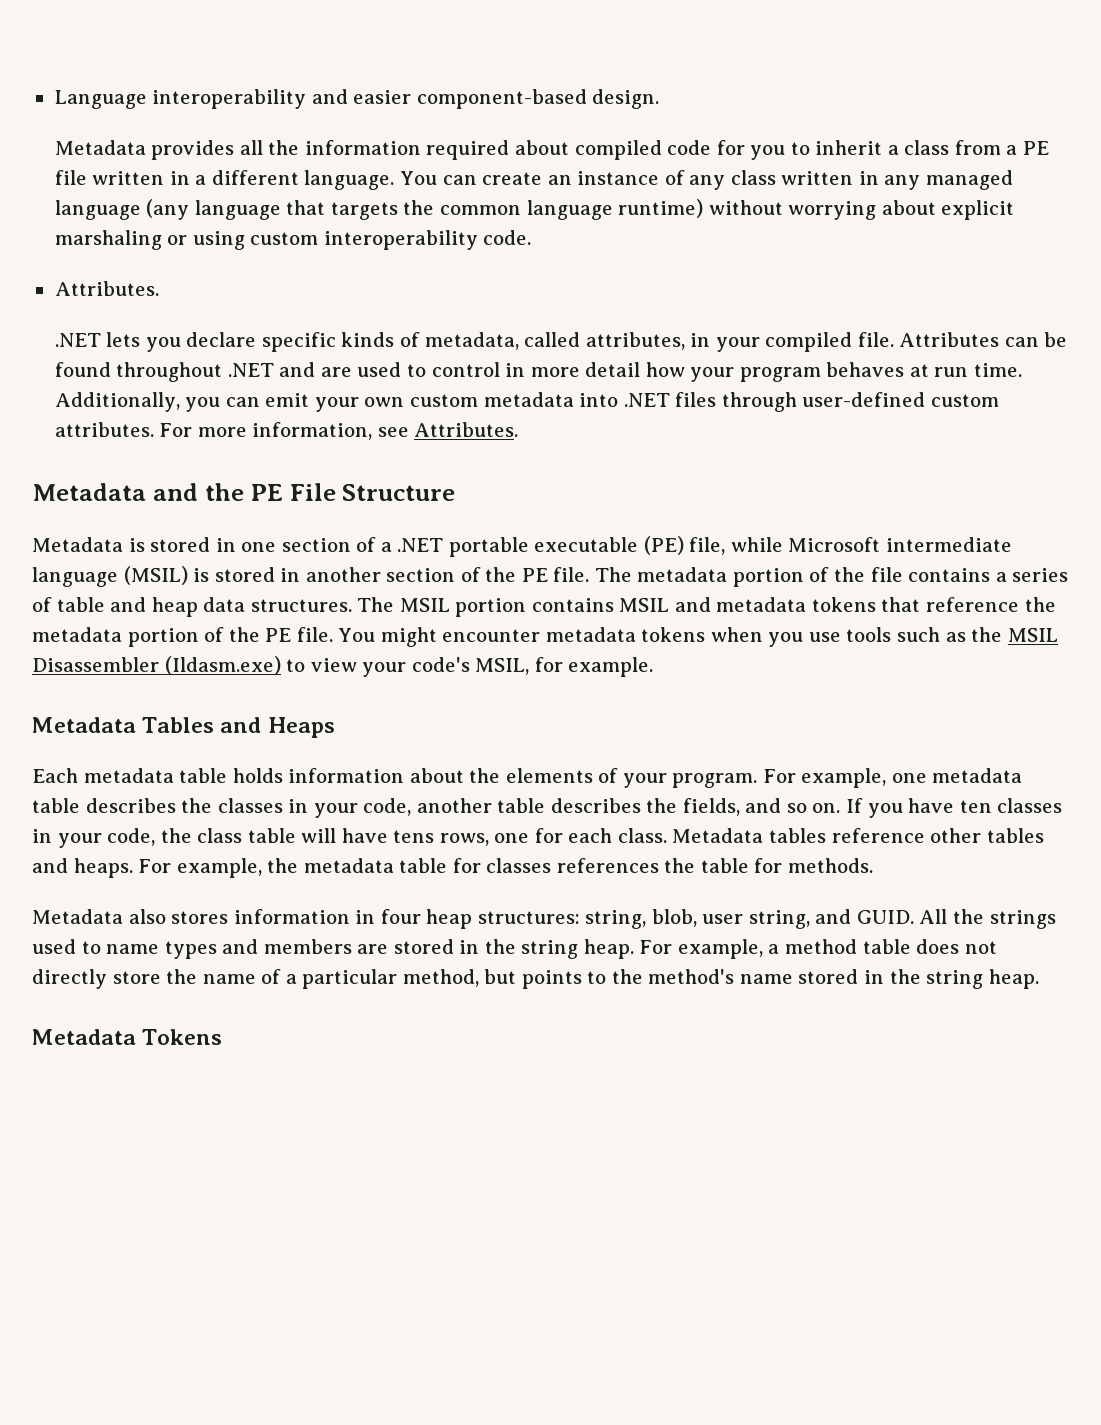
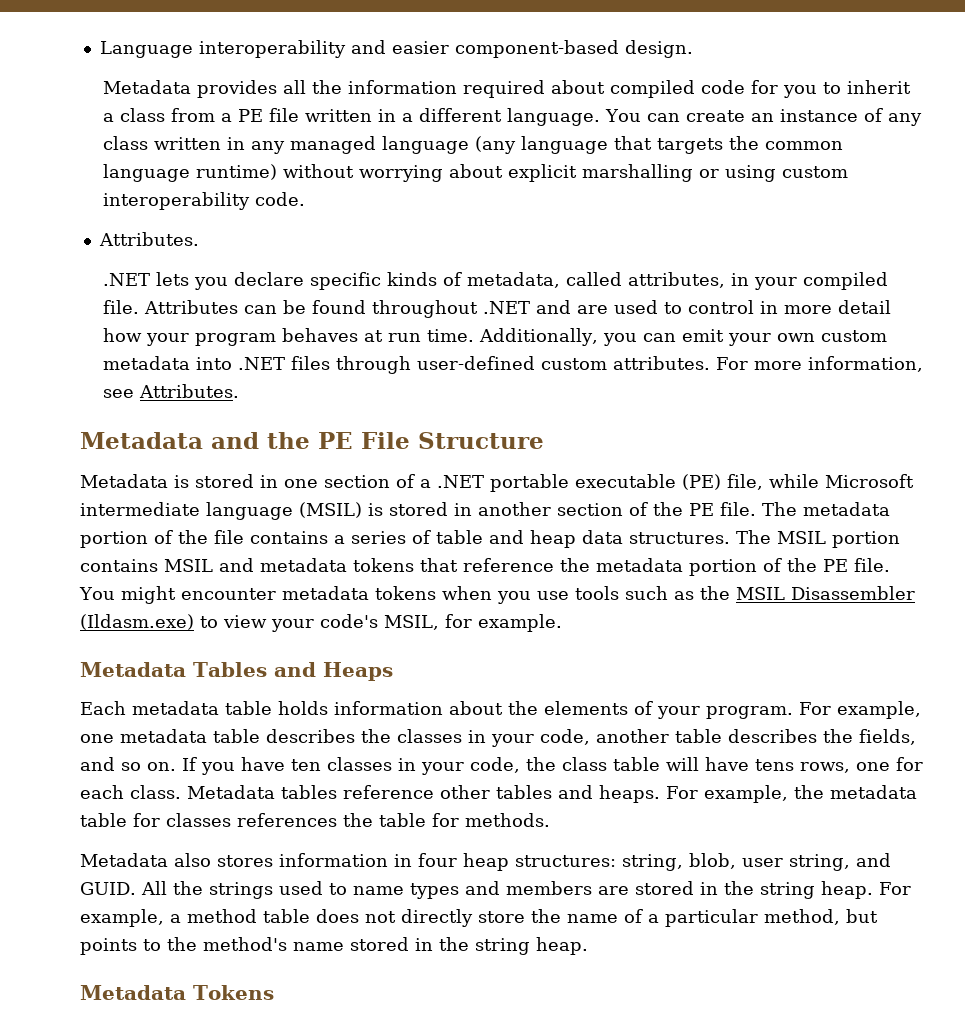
[54,230,162,250] marshaling -> [581,164,693,182] marshalling

